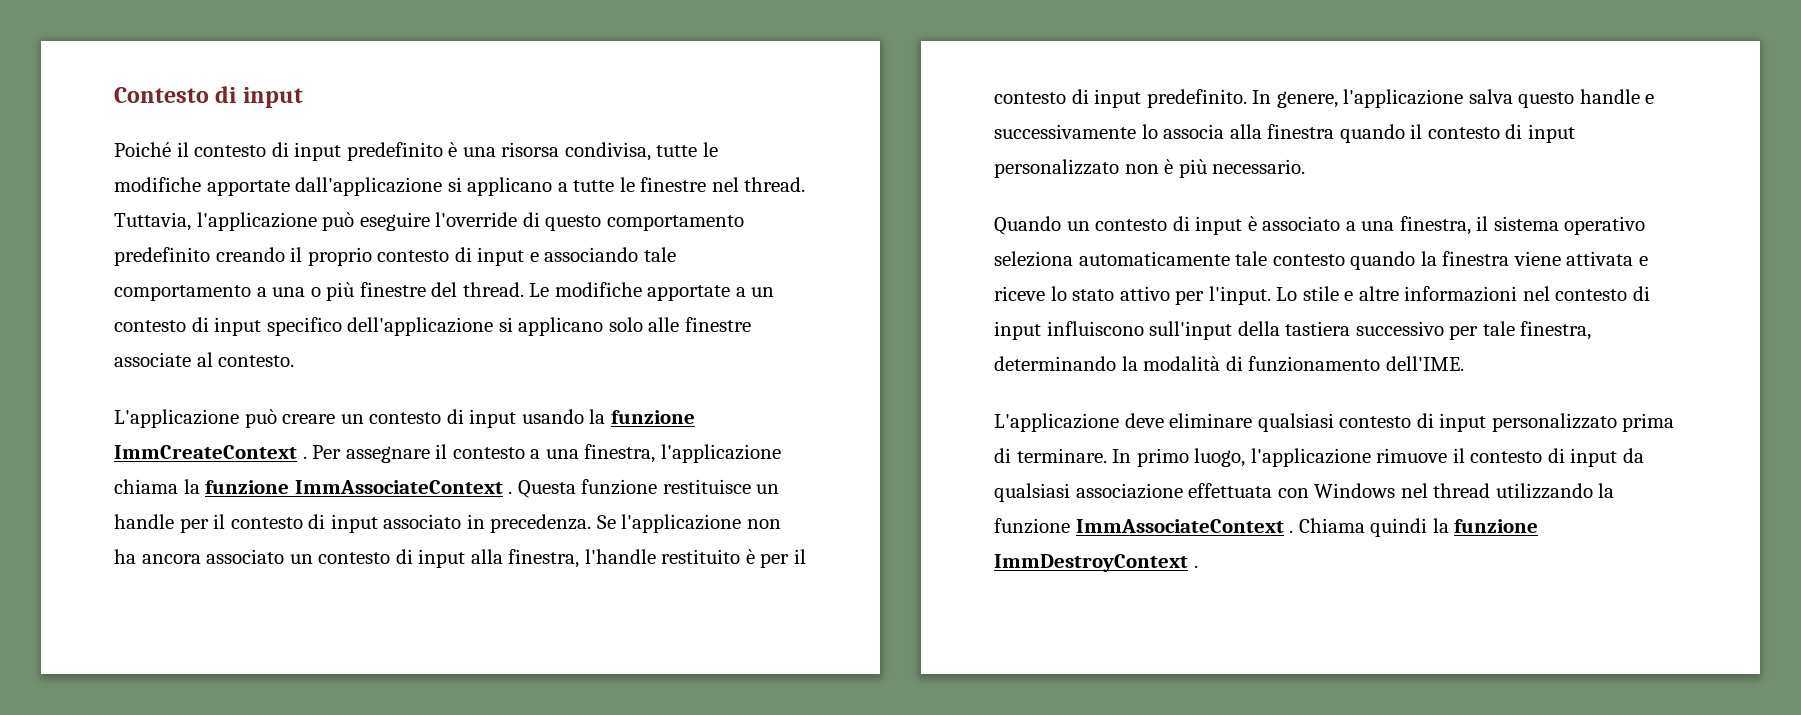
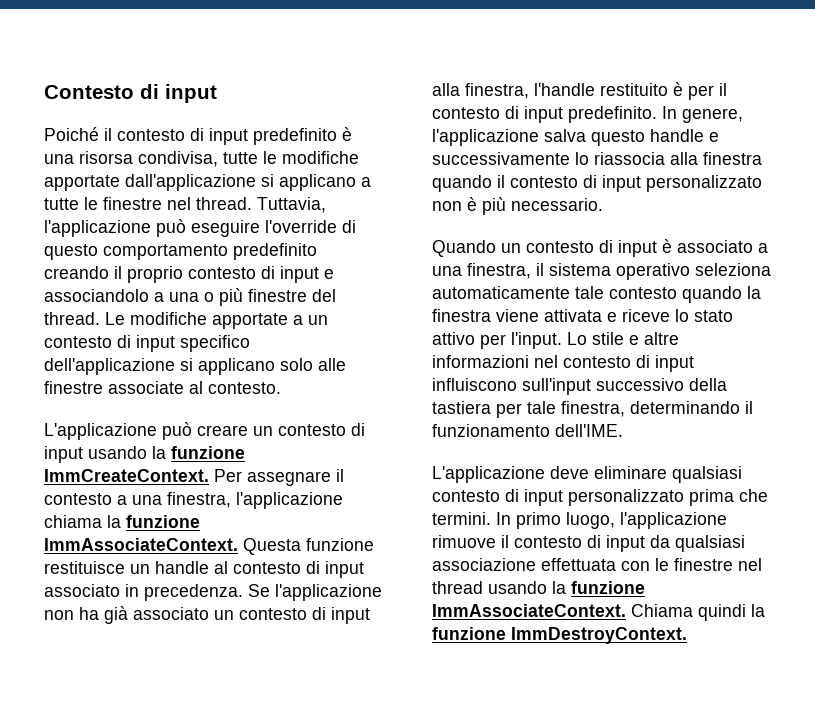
[544,247,676,262] [114,285,251,301] associando tale comportamento -> [44,289,149,302] associandolo
[114,445,307,459] ImmCreateContext . -> [44,469,209,482] ImmCreateContext.
[294,480,513,494] ImmAssociateContext . -> [44,538,238,551] ImmAssociateContext.
[179,514,226,533] per il -> [214,561,228,574] al
[141,554,201,564] ancora -> [104,606,128,624] già
[1163,124,1225,139] associa -> [594,152,665,165] riassocia
(1233, 330) none -> [596,378,684,391] successivo
[1355,321,1444,336] successivo -> (491, 407) none
[1121,356,1243,371] la modalità di -> [745,401,753,414] il
[994,448,1107,463] di terminare. -> [739,489,768,502] [432,512,491,525] che termini.
[1314,483,1396,498] Windows -> [655,558,733,571] le finestre
[1495,483,1615,499] [994,518,1294,534] utilizzando la funzione ImmAssociateContext . -> [488,581,645,594] [432,604,626,617] usando la funzione ImmAssociateContext.
[994,554,1198,572] ImmDestroyContext . -> [511,627,687,644] ImmDestroyContext.

